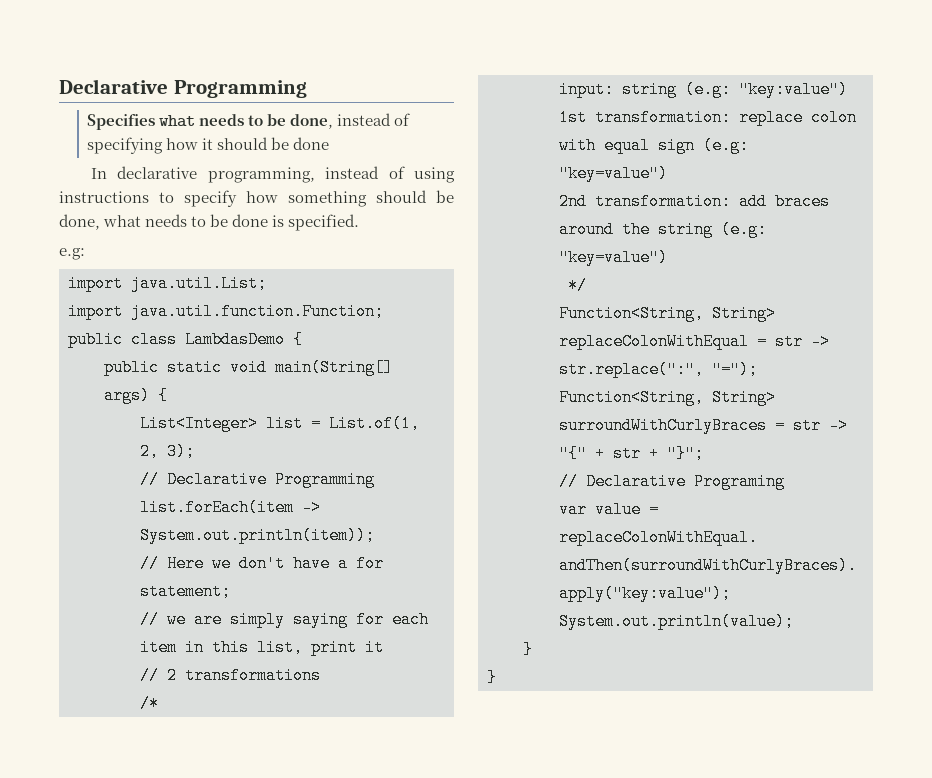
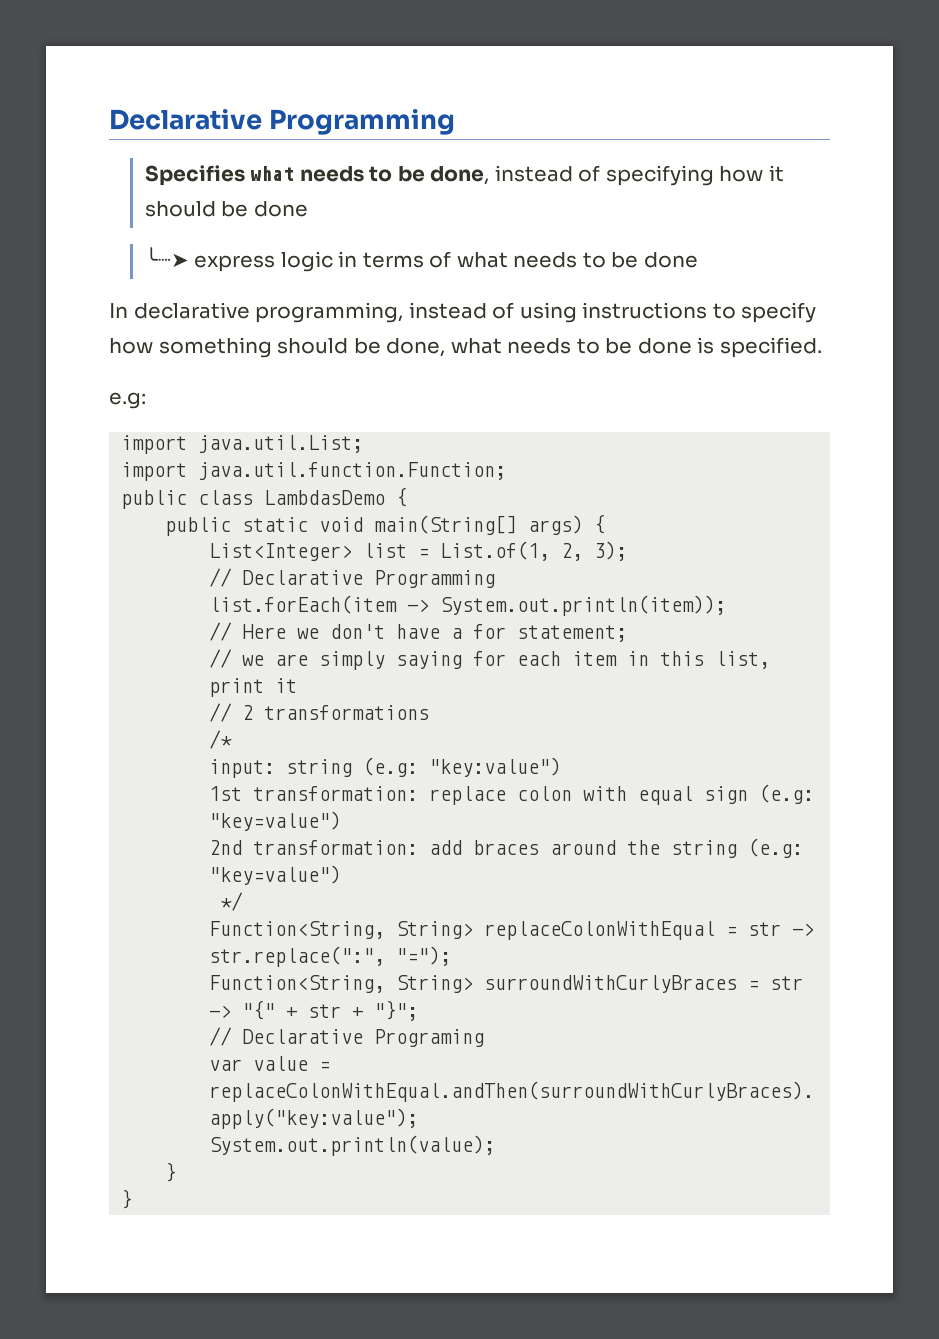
(330, 143) none -> [144,247,698,272] // ╰┈➤ express logic in terms of what needs to be done

